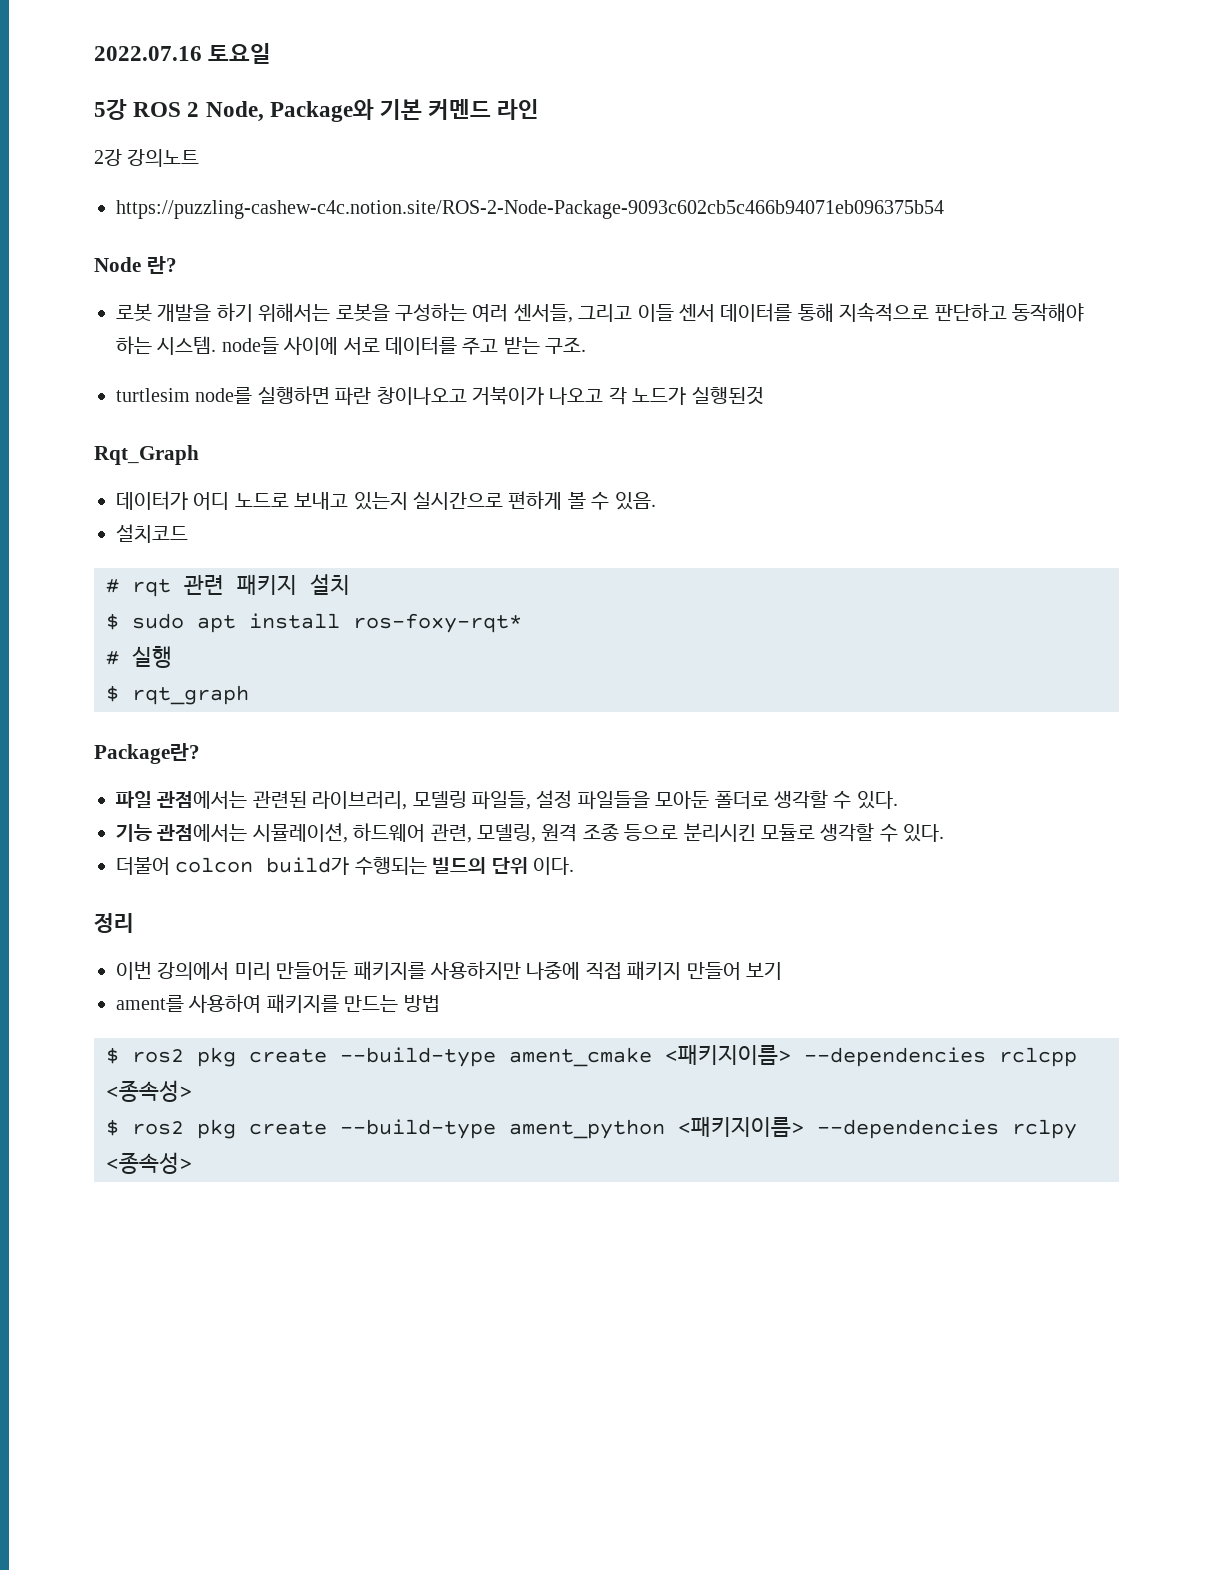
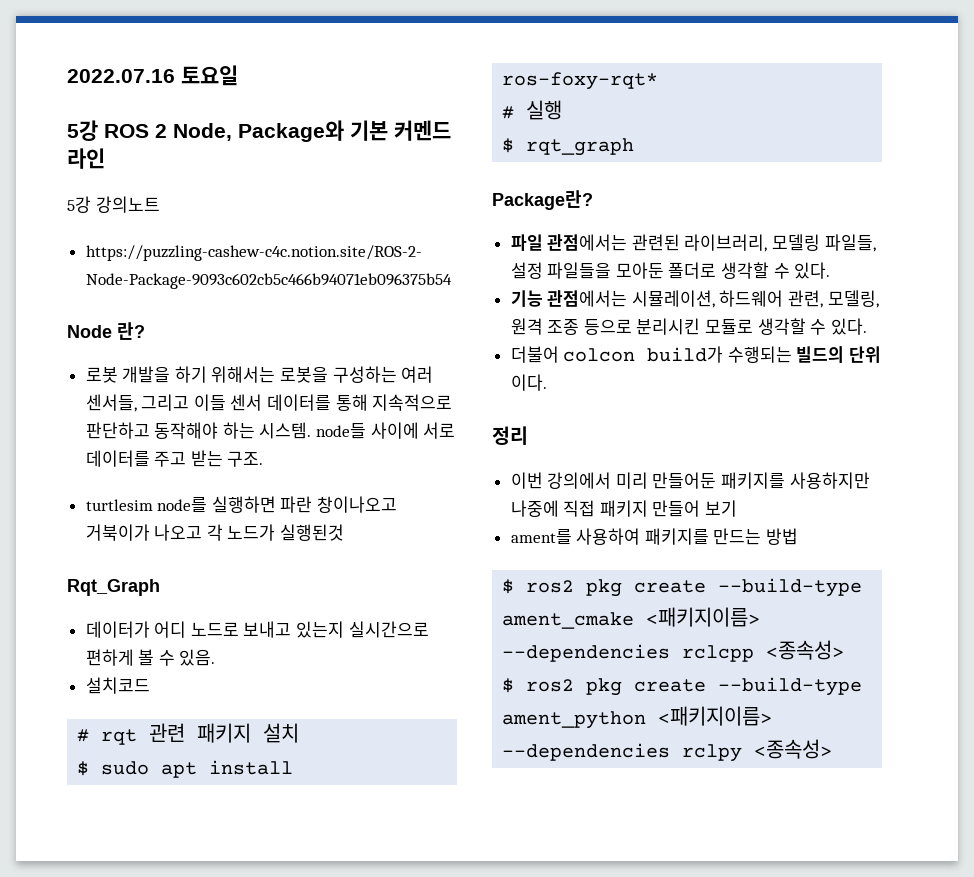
[94,149,122,166] 2강 -> [67,196,91,213] 5강

